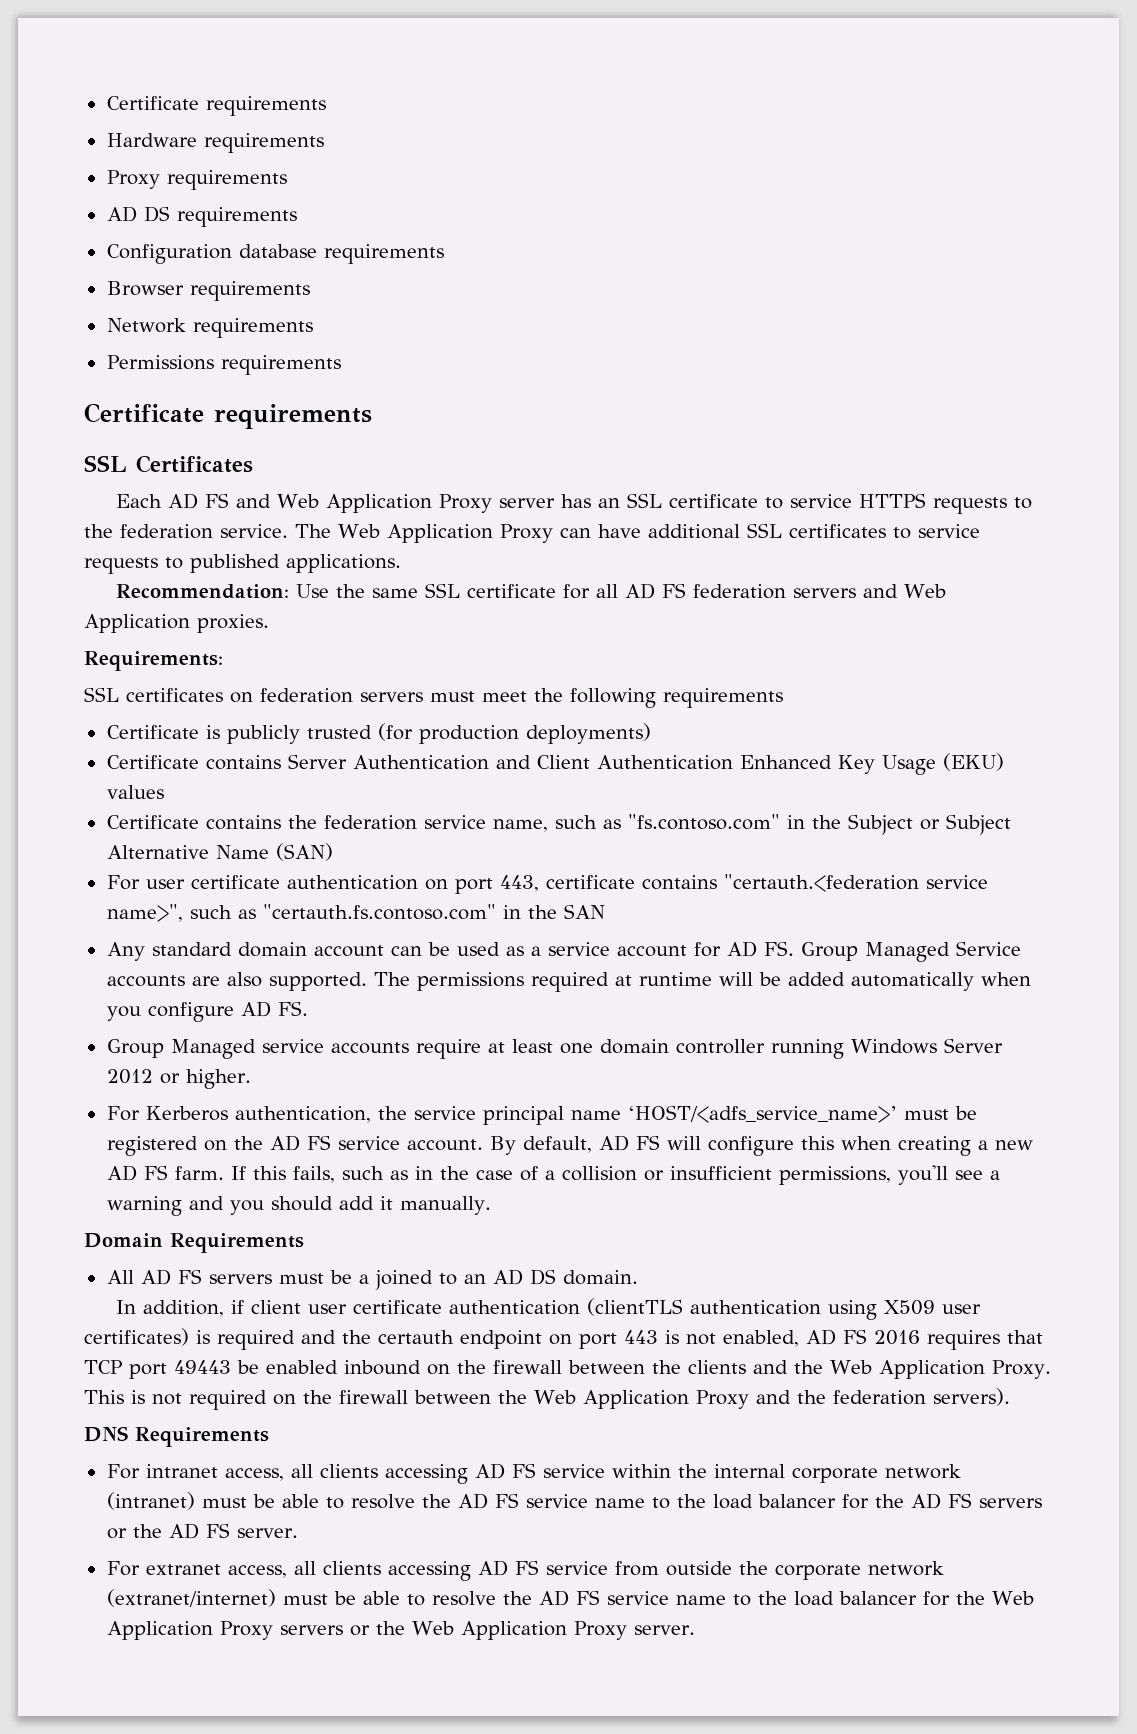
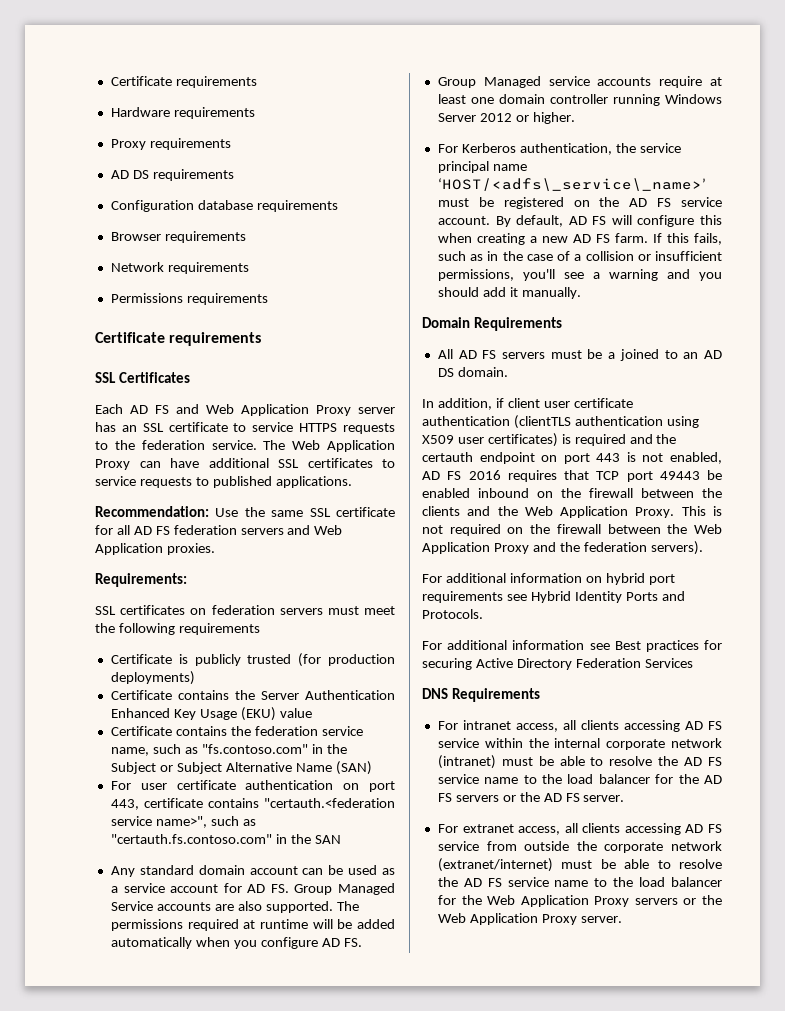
(281, 762) none -> [234,690,255,700] the
[495,755,733,770] and Client Authentication -> (395, 695) none
[106,785,164,799] values -> [279,708,312,718] value
[627,1105,897,1123] ‘HOST/<adfs_service_name>’ -> [437,178,706,191] ‘HOST/<adfs\_service\_name>’
(1010, 1397) none -> [422,573,675,585] [422,591,685,603] [422,609,483,619] [422,640,722,652] [422,658,693,670] // For additional information on hybrid port requirements see Hybrid Identity Ports and Protocols. // For additional information see Best practices for securing Active Directory Federation Services

